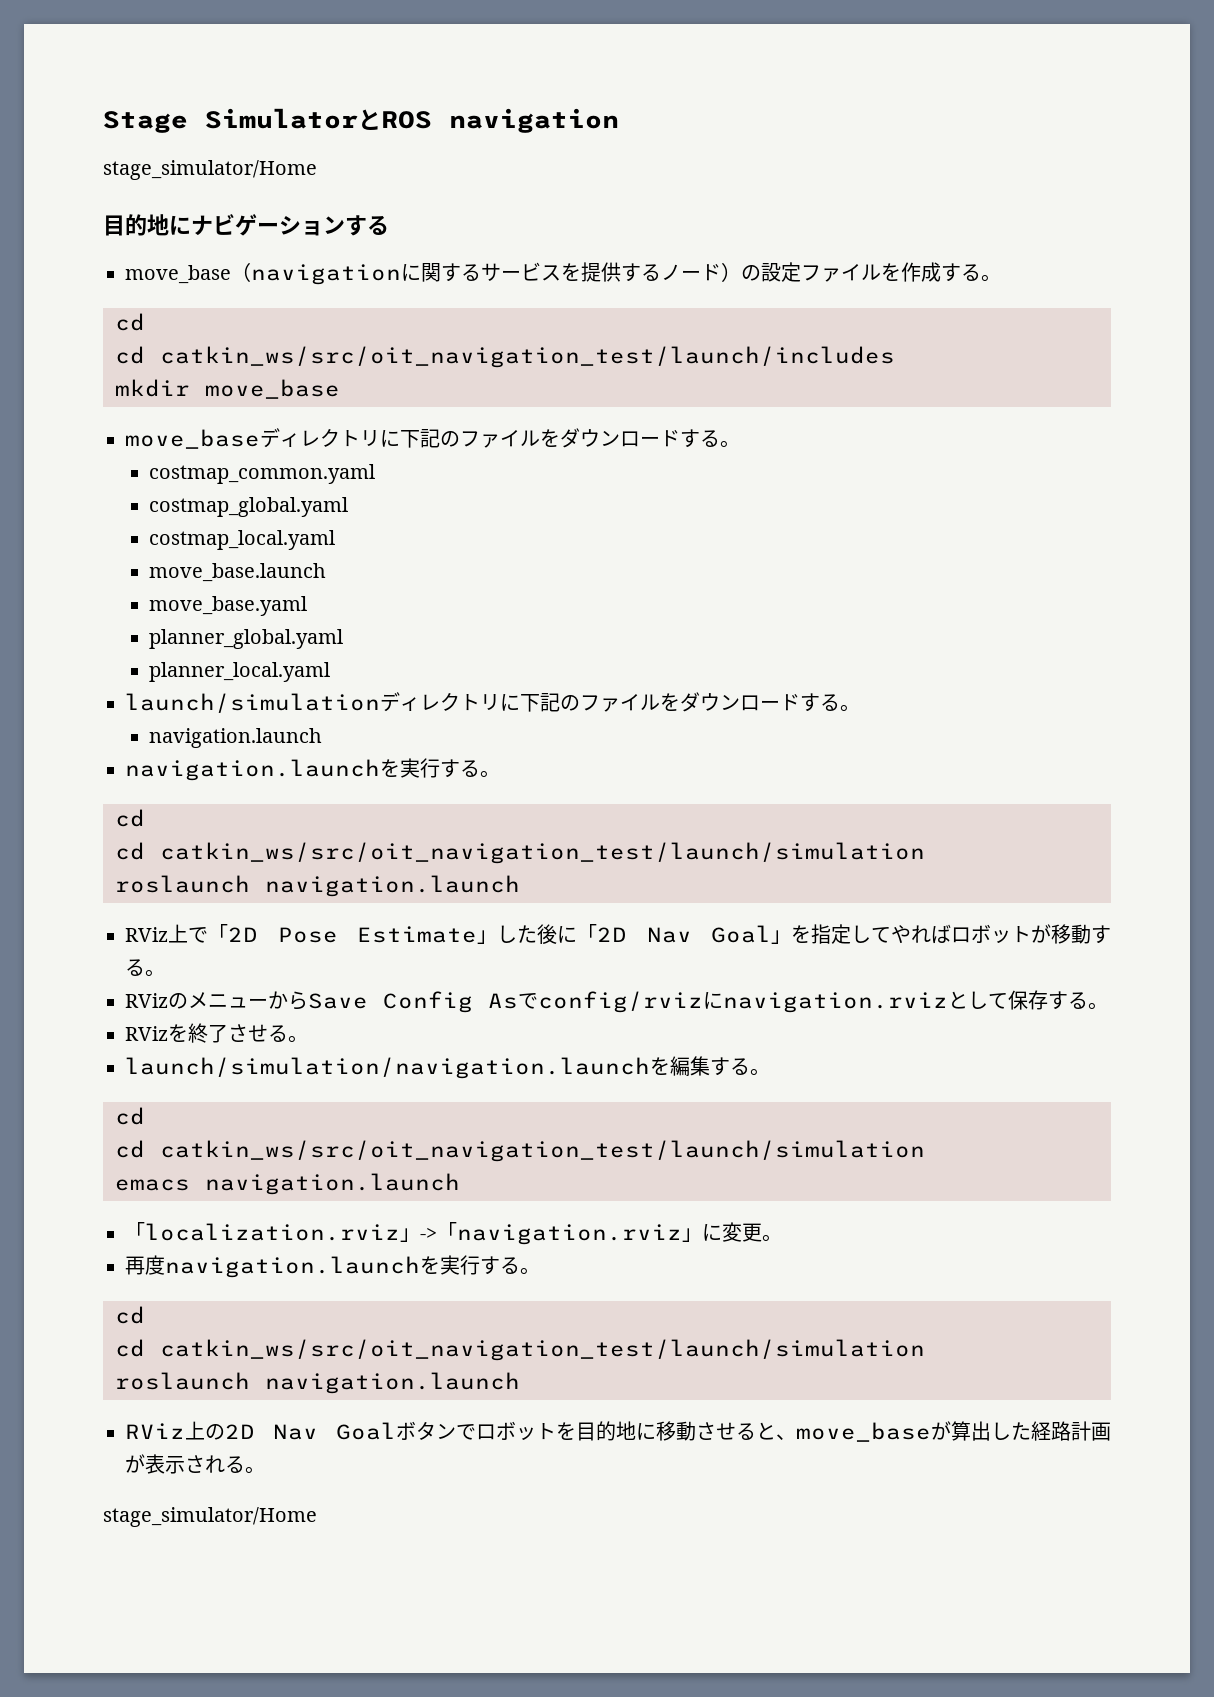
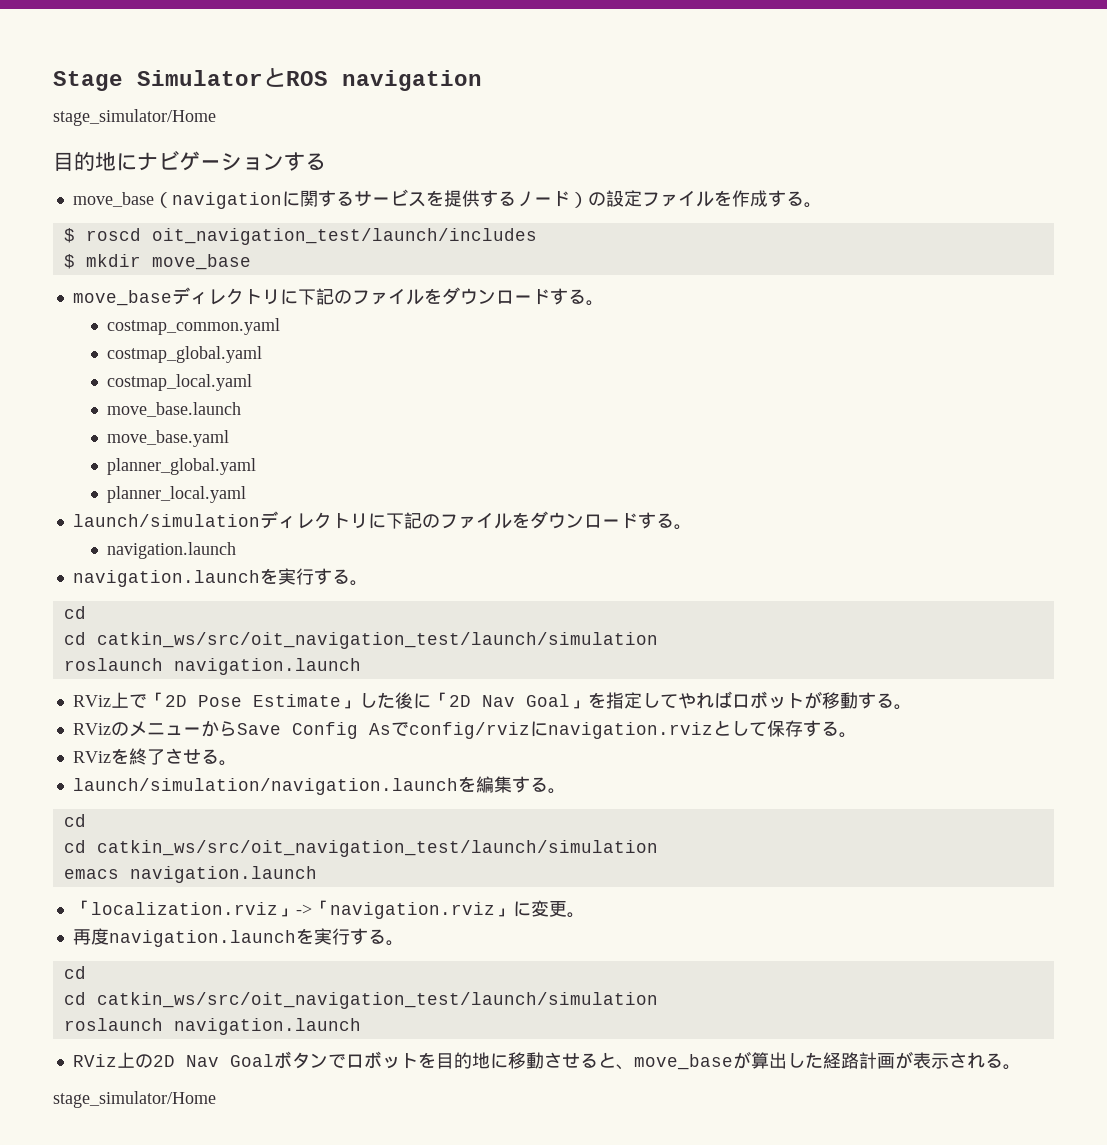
[115,313,145,331] [115,346,895,368] cd // cd catkin_ws/src/oit_navigation_test/launch/includes // -> [63,228,537,245] [63,254,75,269] $ roscd oit_navigation_test/launch/includes // $

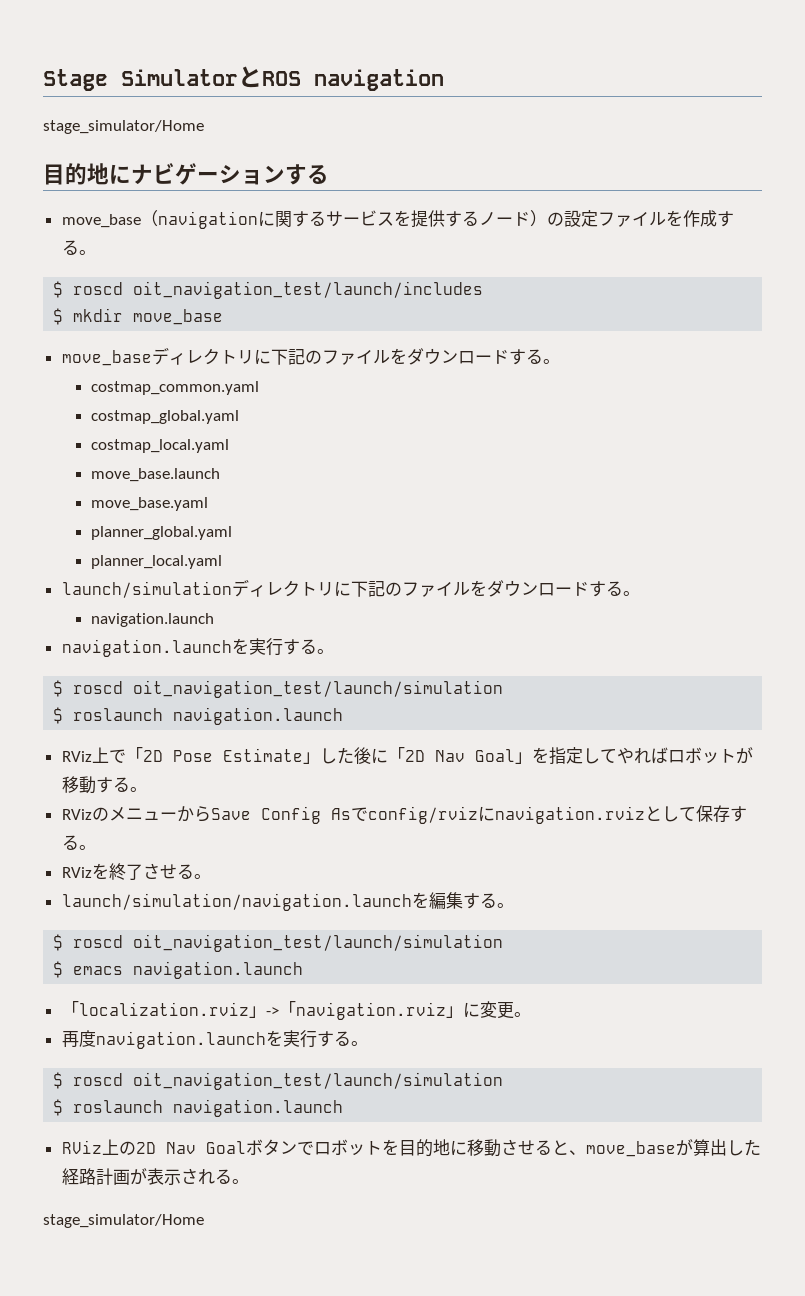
[63,606,86,619] [63,632,658,649] cd // cd catkin_ws/src/oit_navigation_test/launch/simulation // -> [53,680,504,698] [53,707,64,724] $ roscd oit_navigation_test/launch/simulation // $
[63,814,86,827] [63,840,658,857] cd // cd catkin_ws/src/oit_navigation_test/launch/simulation // -> [53,934,504,952] [53,961,64,978] $ roscd oit_navigation_test/launch/simulation // $
[63,966,86,979] [63,992,658,1009] cd // cd catkin_ws/src/oit_navigation_test/launch/simulation // -> [53,1072,504,1090] [53,1099,64,1116] $ roscd oit_navigation_test/launch/simulation // $

